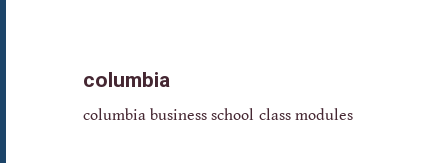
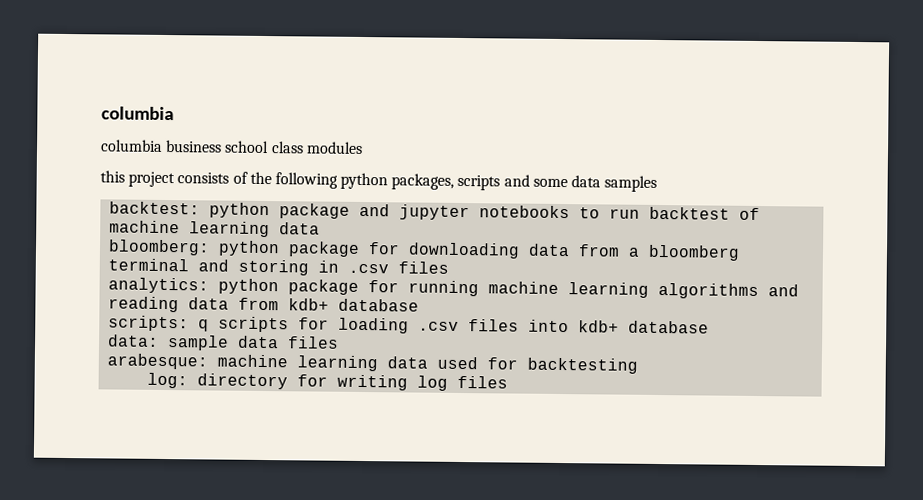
(353, 114) none -> [100,170,658,192] [109,201,761,221] [109,220,321,238] [108,239,741,261] [108,258,450,276] [108,277,800,300] [108,296,420,313] [108,315,710,334] [108,334,340,351] [107,353,639,374] [147,372,509,391] // this project consists of the following python packages, scripts and some data samples // backtest: python package and jupyter notebooks to run backtest of machine learning data // bloomberg: python package for downloading data from a bloomberg terminal and storing in .csv files // analytics: python package for running machine learning algorithms and reading data from kdb+ database // scripts: q scripts for loading .csv files into kdb+ database // data: sample data files // arabesque: machine learning data used for backtesting // log: directory for writing log files

